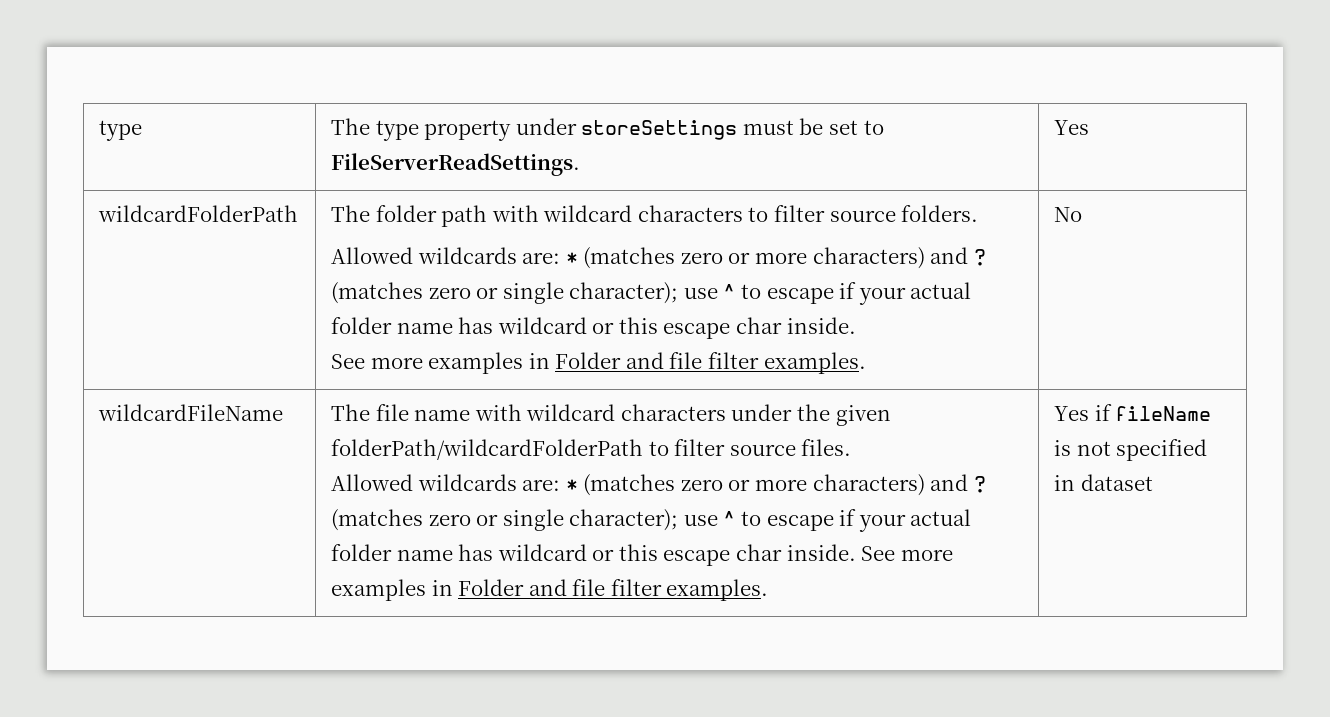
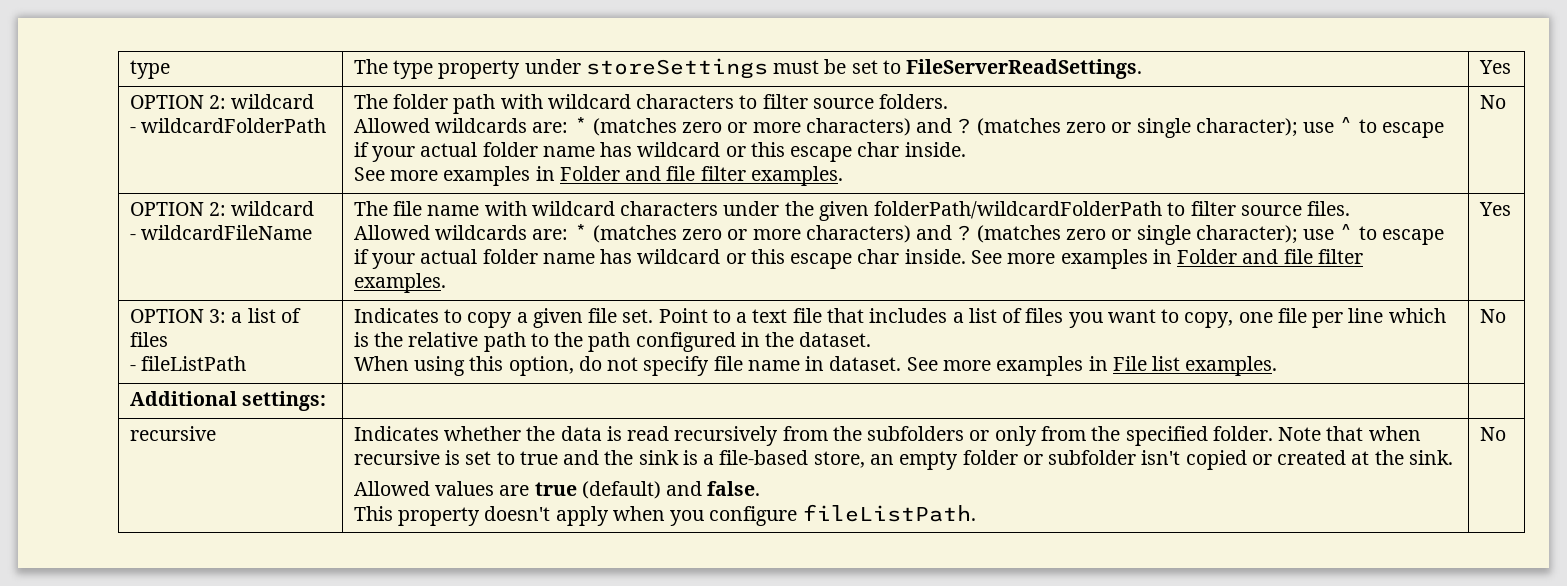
(1090, 127) none -> [129,94,315,109] [129,127,136,133] OPTION 2: wildcard // -
(1083, 214) none -> [129,201,315,216] [129,234,136,240] OPTION 2: wildcard // -
[1094,404,1212,421] [1054,439,1208,461] [1054,474,1153,491] if fileName is not specified in dataset -> [129,308,301,323] [129,332,168,347] [129,356,247,371] [353,308,1446,328] [353,332,872,352] [353,356,1278,376] [1479,309,1506,323] [129,391,327,411] [129,426,216,441] [353,426,1421,446] [353,450,1453,470] [353,481,761,499] [353,504,976,526] [1479,427,1506,441] // OPTION 3: a list of files // - fileListPath | Indicates to copy a given file set. Point to a text file that includes a list of files you want to copy, one file per line which is the relative path to the path configured in the dataset. // When using this option, do not specify file name in dataset. See more examples in File list examples. | No // Additional settings: | | // recursive | Indicates whether the data is read recursively from the subfolders or only from the specified folder. Note that when recursive is set to true and the sink is a file-based store, an empty folder or subfolder isn't copied or created at the sink. // Allowed values are true (default) and false. // This property doesn't apply when you configure fileListPath. | No

